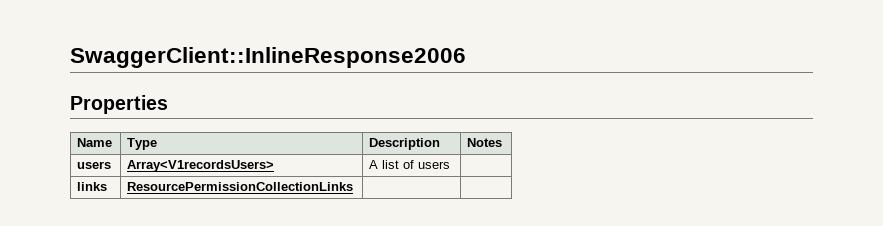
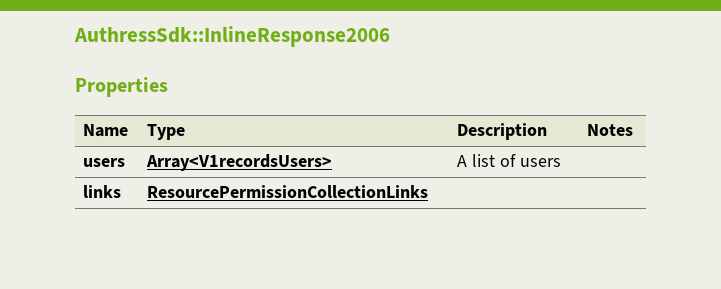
[70,47,466,68] SwaggerClient::InlineResponse2006 -> [74,26,390,47] AuthressSdk::InlineResponse2006

